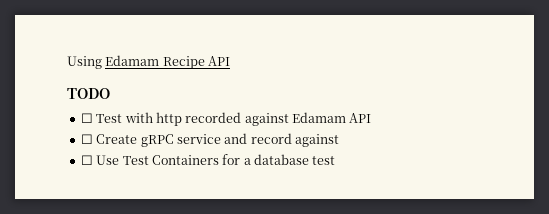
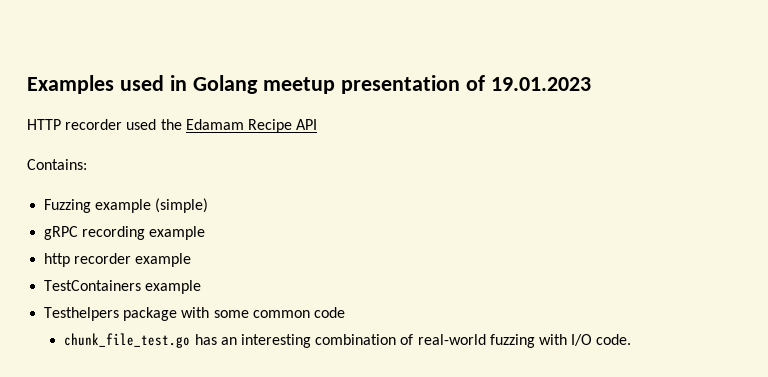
[67,55,231,69] [67,88,110,99] [80,112,372,126] [80,133,339,147] [80,154,336,165] Using Edamam Recipe API // TODO // ☐ Test with http recorded against Edamam API // ☐ Create gRPC service and record against // ☐ Use Test Containers for a database test -> [27,75,591,94] [27,119,318,133] [27,159,87,170] [44,198,209,213] [44,226,206,240] [44,253,192,267] [44,280,202,294] [44,307,345,321] [64,333,632,348] Examples used in Golang meetup presentation of 19.01.2023 // HTTP recorder used the Edamam Recipe API // Contains: // Fuzzing example (simple) // gRPC recording example // http recorder example // TestContainers example // Testhelpers package with some common code // chunk_file_test.go has an interesting combination of real-world fuzzing with I/O code.

